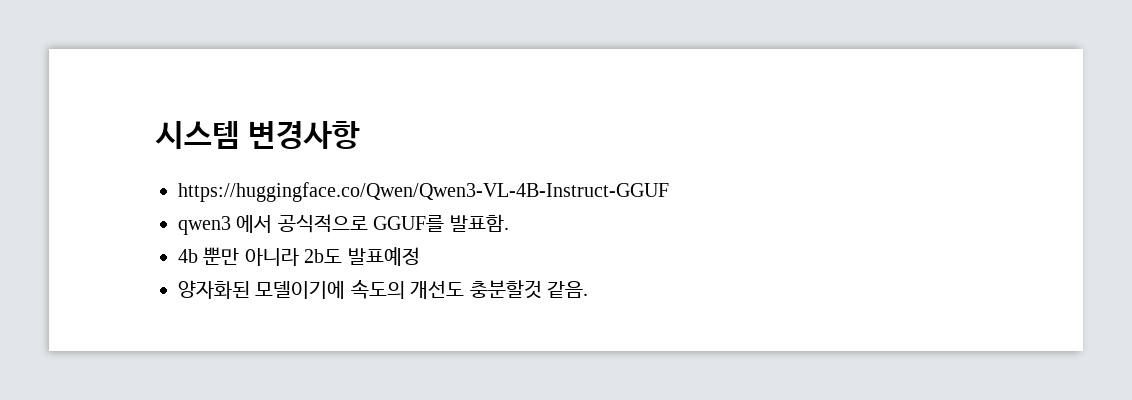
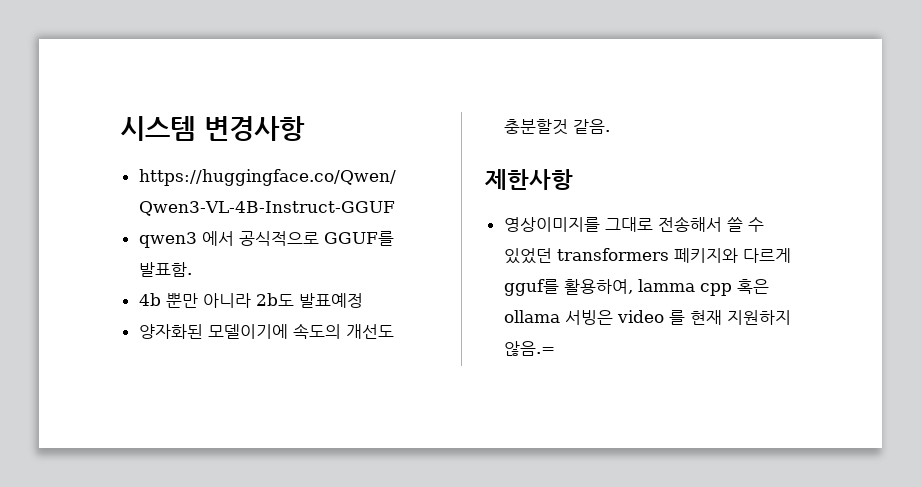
(588, 289) none -> [485,169,573,190] [503,216,764,232] [503,248,791,264] [503,279,769,296] [503,310,791,325] [503,341,555,356] // 제한사항 // 영상이미지를 그대로 전송해서 쓸 수 있었던 transformers 페키지와 다르게 gguf를 활용하여, lamma cpp 혹은 ollama 서빙은 video 를 현재 지원하지 않음.=

